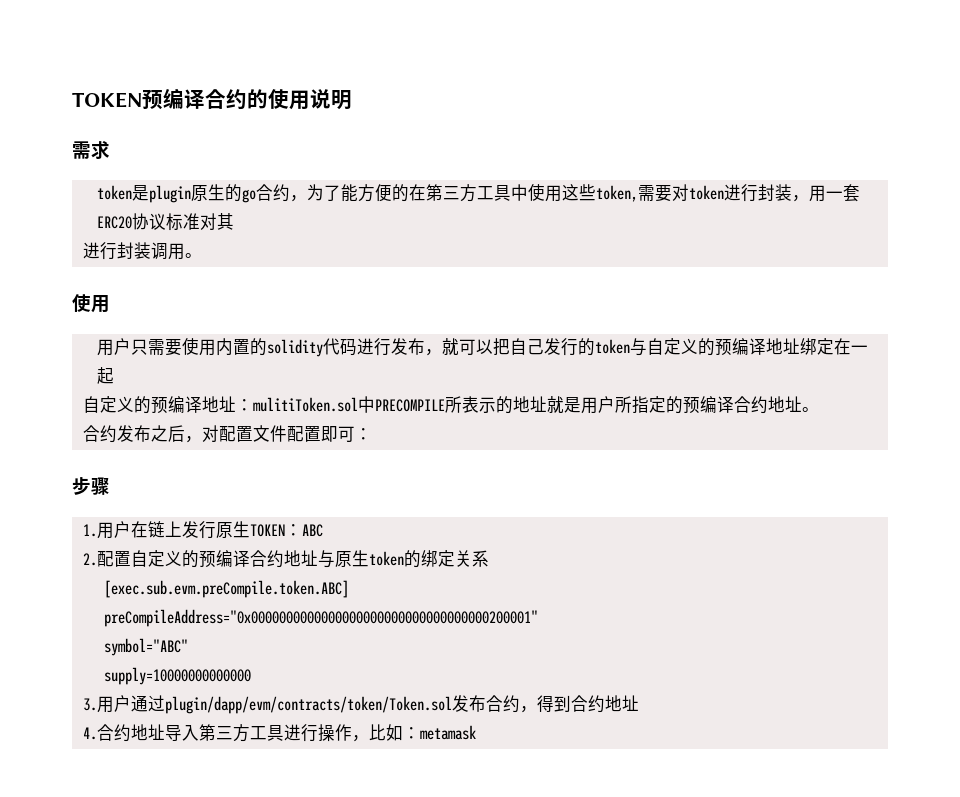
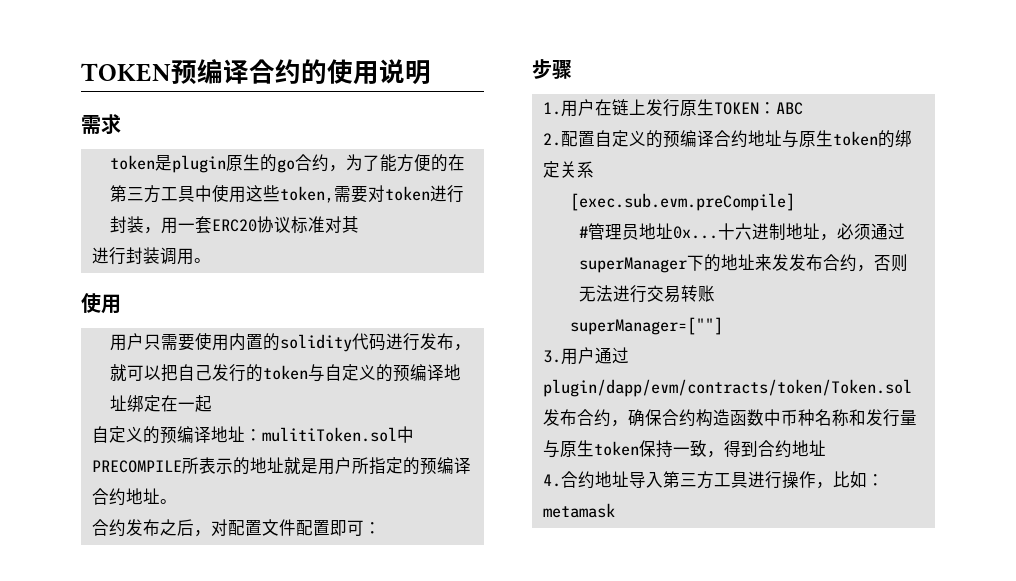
[103,580,349,598] [103,609,538,627] [103,638,188,656] [103,667,251,685] [exec.sub.evm.preCompile.token.ABC] // preCompileAddress="0x0000000000000000000000000000000000200001" // symbol="ABC" // supply=10000000000000 -> [569,193,795,211] [578,223,905,241] [578,254,908,273] [578,285,715,303] [569,317,723,335] [exec.sub.evm.preCompile] // #管理员地址0x...十六进制地址，必须通过superManager下的地址来发发布合约，否则无法进行交易转账 // superManager=[""]
(537, 709) none -> [627,409,917,427] [542,440,724,458] 确保合约构造函数中币种名称和发行量与原生token保持一致，

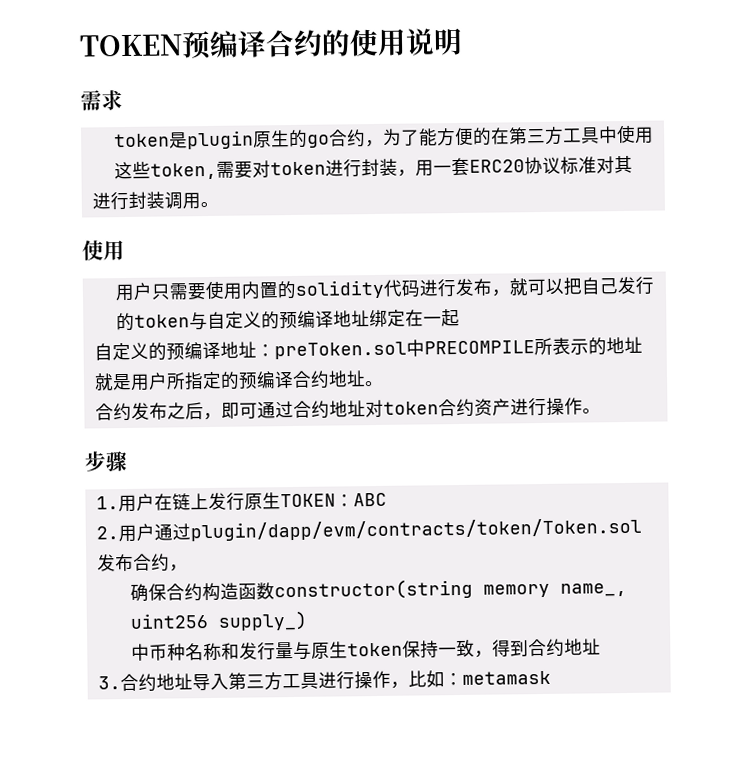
[261,427,397,442] mulitiToken.sol -> [273,341,407,360] preToken.sol
[210,519,381,536] 对配置文件配置即可： -> [220,397,601,419] 即可通过合约地址对token合约资产进行操作。
[560,130,912,148] [542,161,594,178] [569,193,795,211] [578,223,905,241] [578,254,908,273] [578,285,715,303] [569,317,723,335] [542,350,561,363] 配置自定义的预编译合约地址与原生token的绑定关系 // [exec.sub.evm.preCompile] // #管理员地址0x...十六进制地址，必须通过superManager下的地址来发发布合约，否则无法进行交易转账 // superManager=[""] // 3. -> (119, 533) none
(628, 423) none -> (188, 568) //
(764, 417) none -> [273,578,627,601] [129,610,308,631] constructor(string memory name_, uint256 supply_) //
[542,474,561,487] 4. -> [97,676,121,690] 3.

